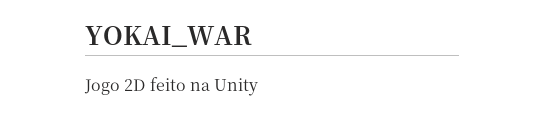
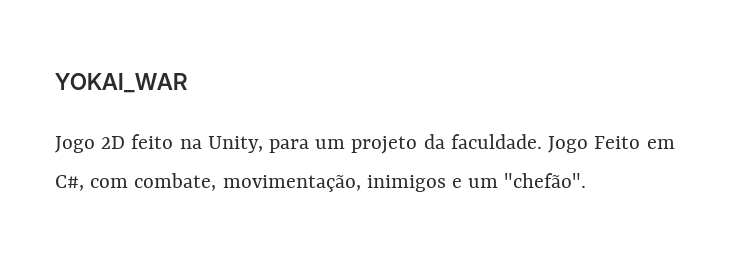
[214,78,259,96] Unity -> [207,134,675,154] [55,173,587,192] Unity, para um projeto da faculdade. Jogo Feito em C#, com combate, movimentação, inimigos e um "chefão".

